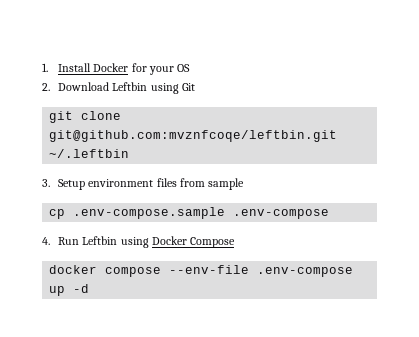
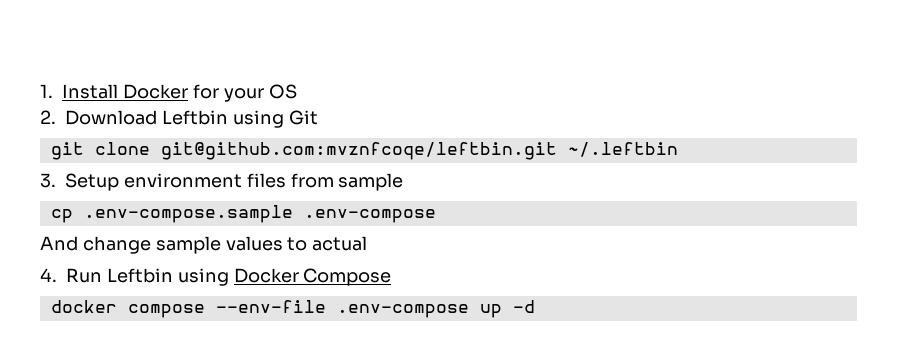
(330, 214) none -> [40,236,368,254] // And change sample values to actual

